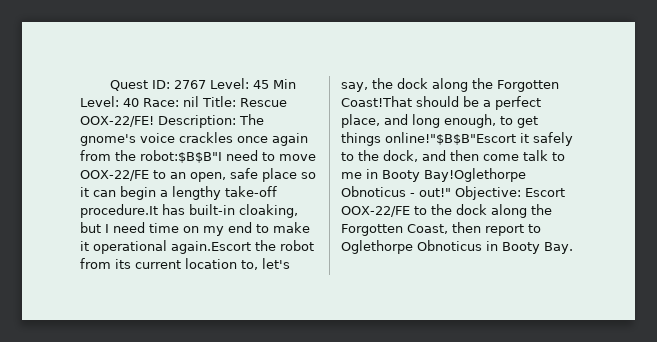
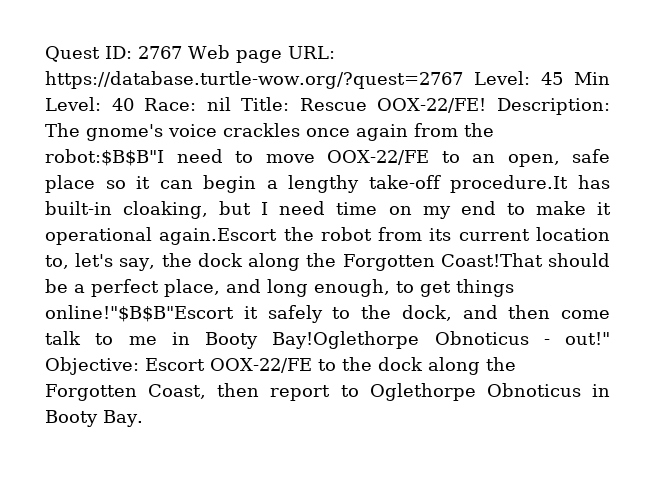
(207, 84) none -> [188,45,335,63] [45,71,463,89] Web page URL: https://database.turtle-wow.org/?quest=2767

